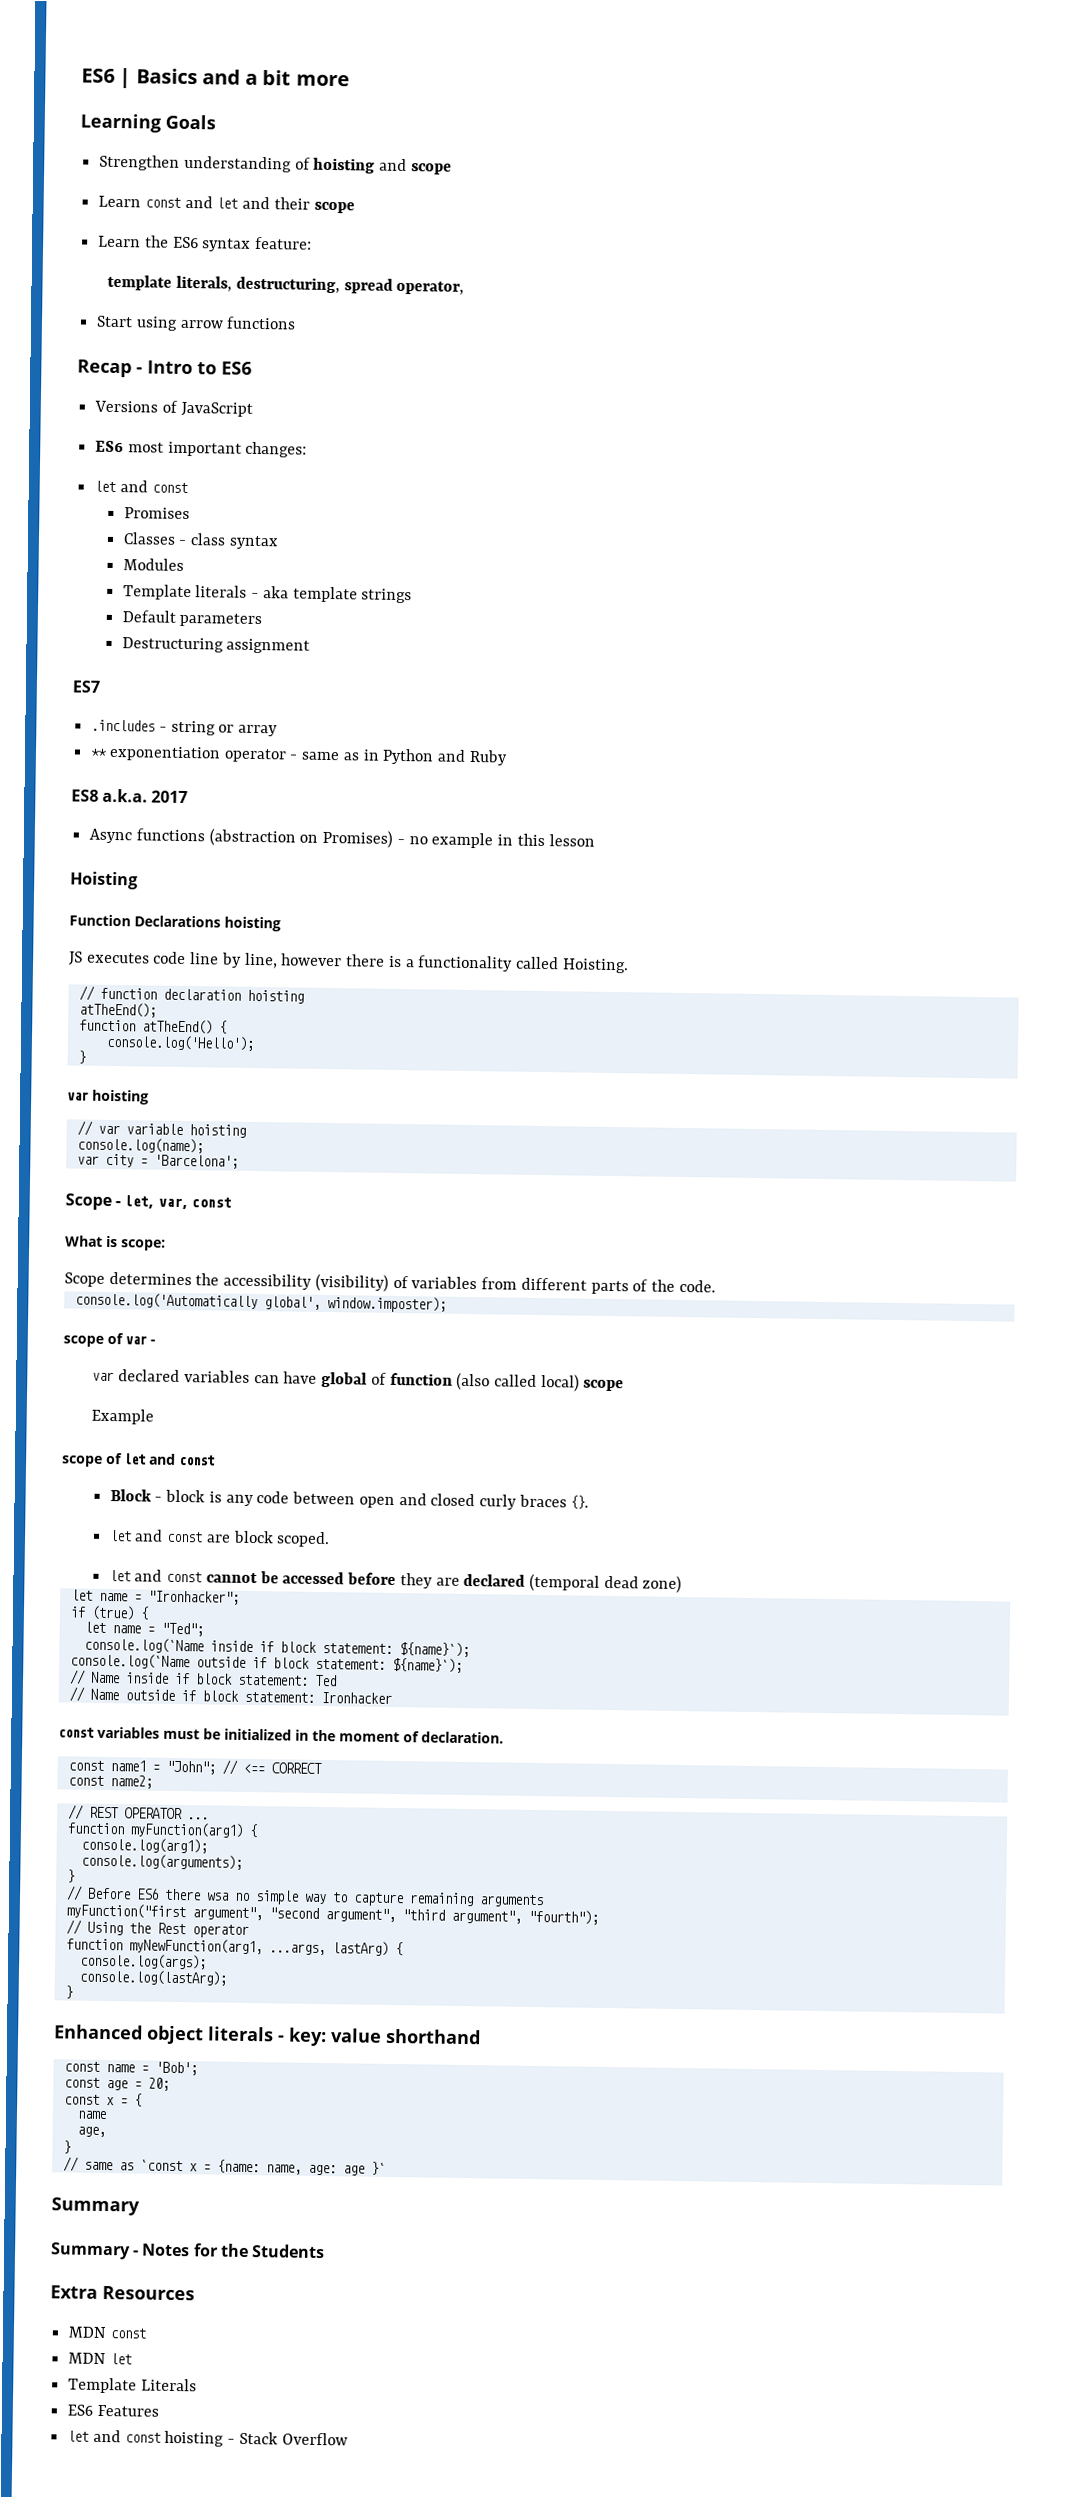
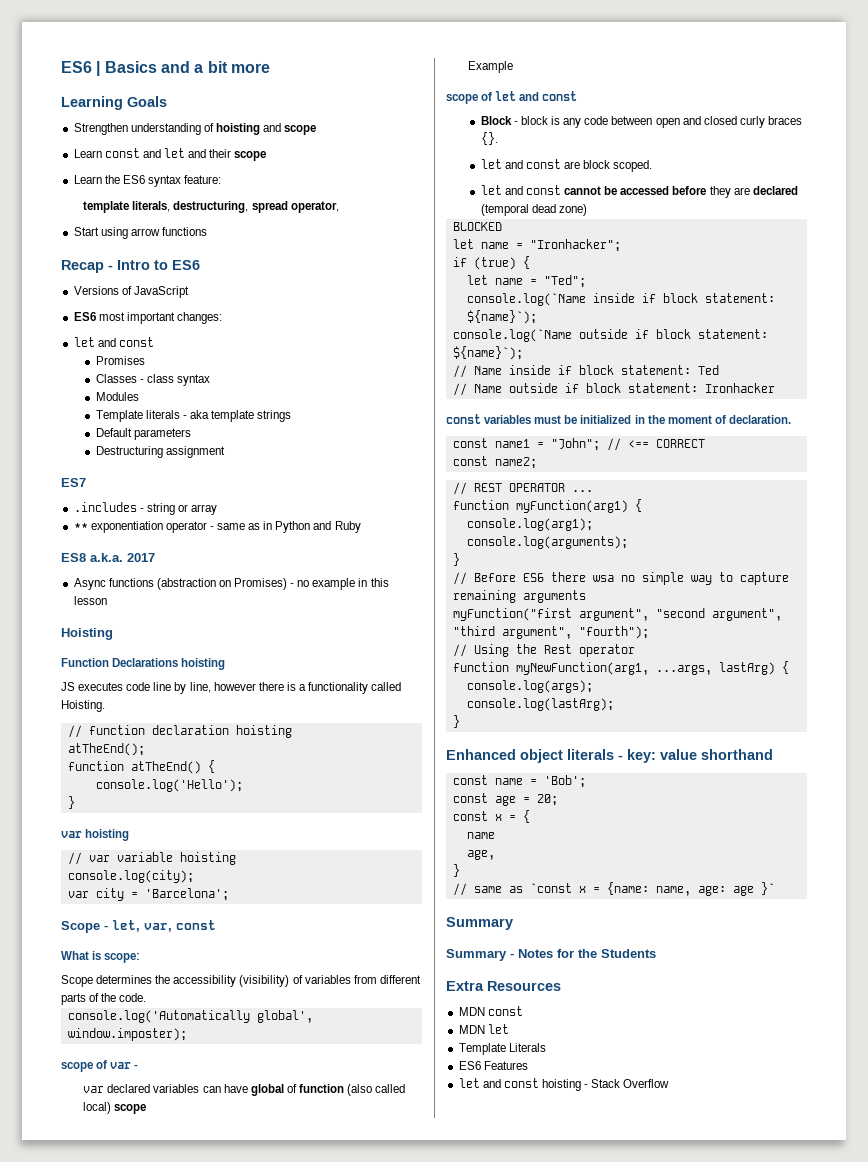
[76,1137,204,1154] console.log(name); -> [67,870,194,883] console.log(city);
(683, 1584) none -> [452,222,502,231] // BLOCKED

